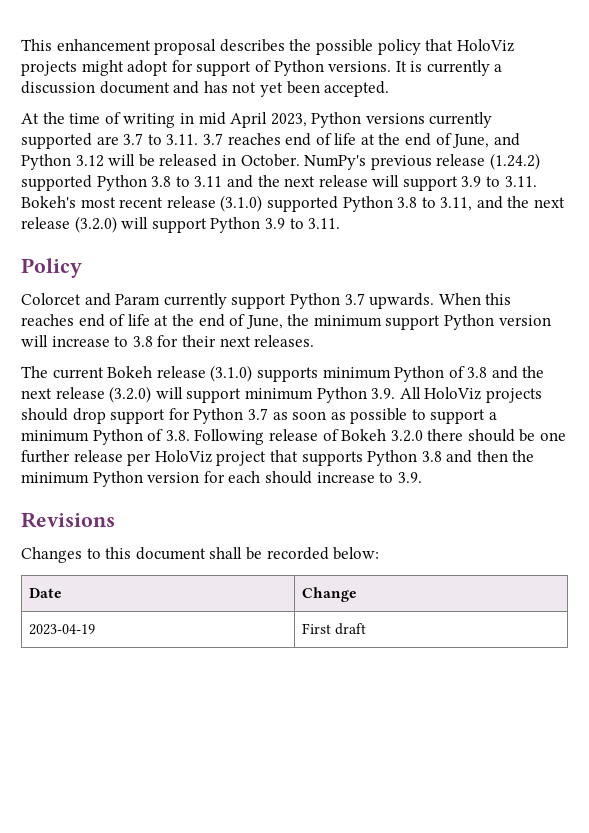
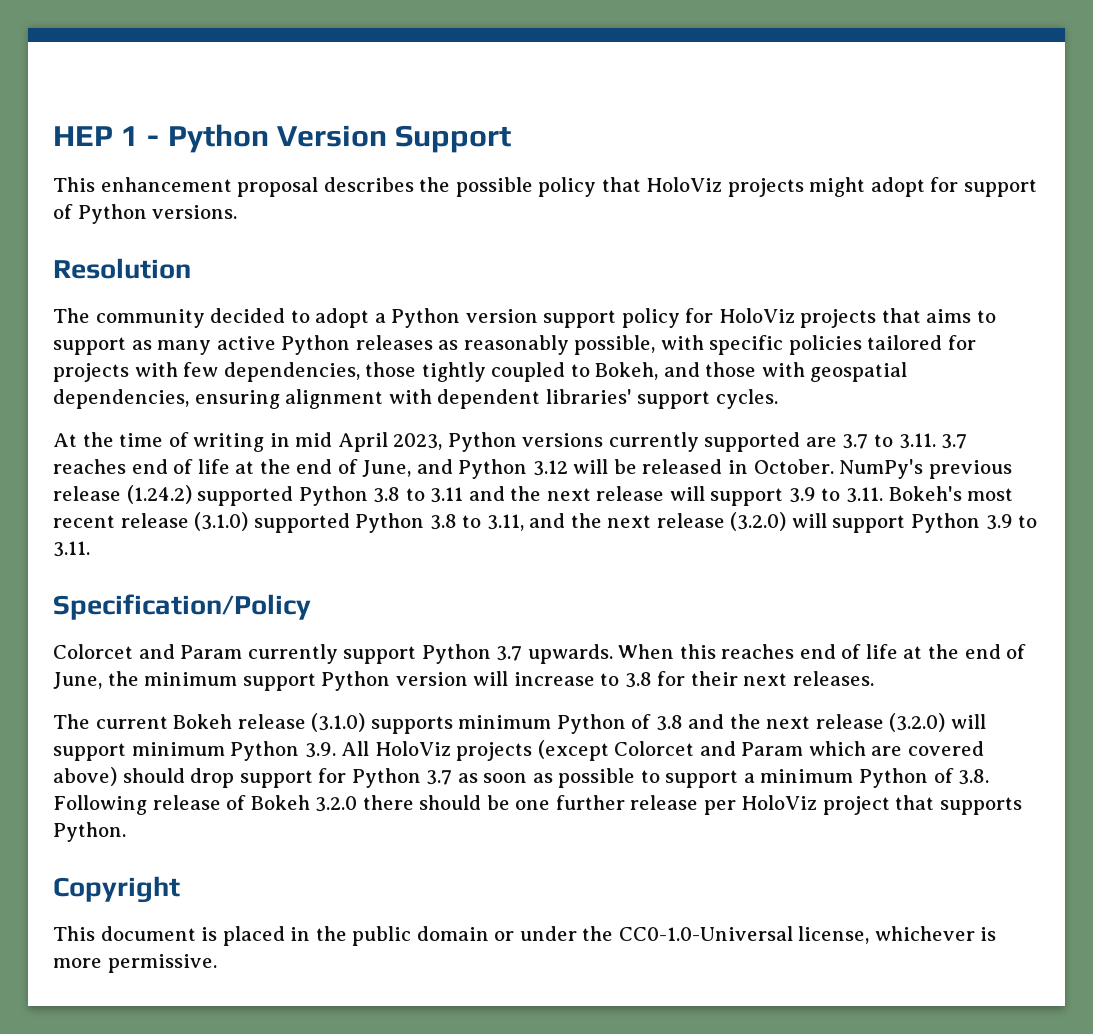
(21, 45) none -> [53,124,512,153] HEP 1 - Python Version Support //
[395,60,503,76] [21,81,390,97] It is currently a discussion document and has not yet been accepted. -> [53,258,191,279] [53,308,997,328] [53,335,976,355] [53,362,908,382] [53,389,778,409] // Resolution // The community decided to adopt a Python version support policy for HoloViz projects that aims to support as many active Python releases as reasonably possible, with specific policies tailored for projects with few dependencies, those tightly coupled to Bokeh, and those with geospatial dependencies, ensuring alignment with dependent libraries' support cycles.
[21,258,82,278] Policy -> [53,594,311,620] Specification/Policy
(542, 395) none -> [537,740,984,761] [53,767,117,786] (except Colorcet and Param which are covered above)
[367,450,535,466] [21,471,422,487] [21,512,115,528] [21,547,380,563] [28,588,62,598] [301,587,357,602] [28,624,95,635] [301,623,367,635] Python 3.8 and then the minimum Python version for each should increase to 3.9. // Revisions // Changes to this document shall be recorded below: // Date | Change // 2023-04-19 | First draft -> [53,822,126,842] [53,876,180,903] [53,926,997,946] [53,954,217,973] Python. // Copyright // This document is placed in the public domain or under the CC0-1.0-Universal license, whichever is more permissive.

